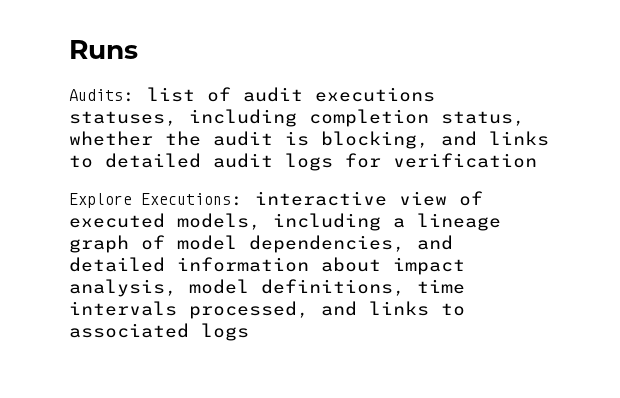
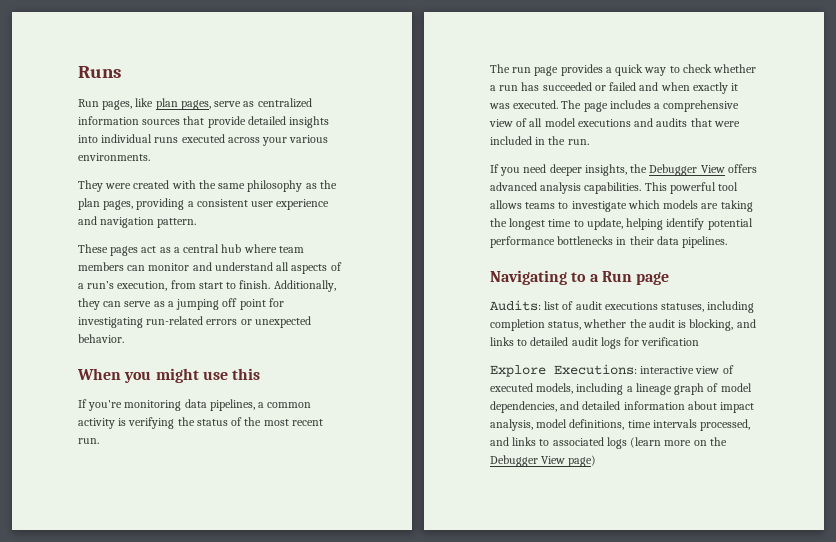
(138, 49) none -> [78,98,312,110] [78,116,330,128] [78,134,329,146] [78,153,150,161] [78,180,337,192] [78,198,330,210] [78,216,197,228] [78,244,304,256] [78,262,342,274] [78,280,336,292] [78,298,284,310] [78,316,311,328] [78,334,124,343] [77,368,261,383] [78,399,312,411] [78,417,323,429] [78,438,99,444] [490,64,757,76] [490,82,739,94] [489,100,740,112] [489,118,740,127] [490,136,589,145] [490,164,757,176] [490,182,739,194] [490,200,753,212] [490,218,753,230] [490,236,728,248] [490,270,670,285] // Run pages, like plan pages, serve as centralized information sources that provide detailed insights into individual runs executed across your various environments. // They were created with the same philosophy as the plan pages, providing a consistent user experience and navigation pattern. // These pages act as a central hub where team members can monitor and understand all aspects of a run’s execution, from start to finish. Additionally, they can serve as a jumping off point for investigating run-related errors or unexpected behavior. // When you might use this // If you're monitoring data pipelines, a common activity is verifying the status of the most recent run. // The run page provides a quick way to check whether a run has succeeded or failed and when exactly it was executed. The page includes a comprehensive view of all model executions and audits that were included in the run. // If you need deeper insights, the Debugger View offers advanced analysis capabilities. This powerful tool allows teams to investigate which models are taking the longest time to update, helping identify potential performance bottlenecks in their data pipelines. // Navigating to a Run page
(249, 332) none -> [630,437,727,448] [490,455,597,467] (learn more on the Debugger View page)

